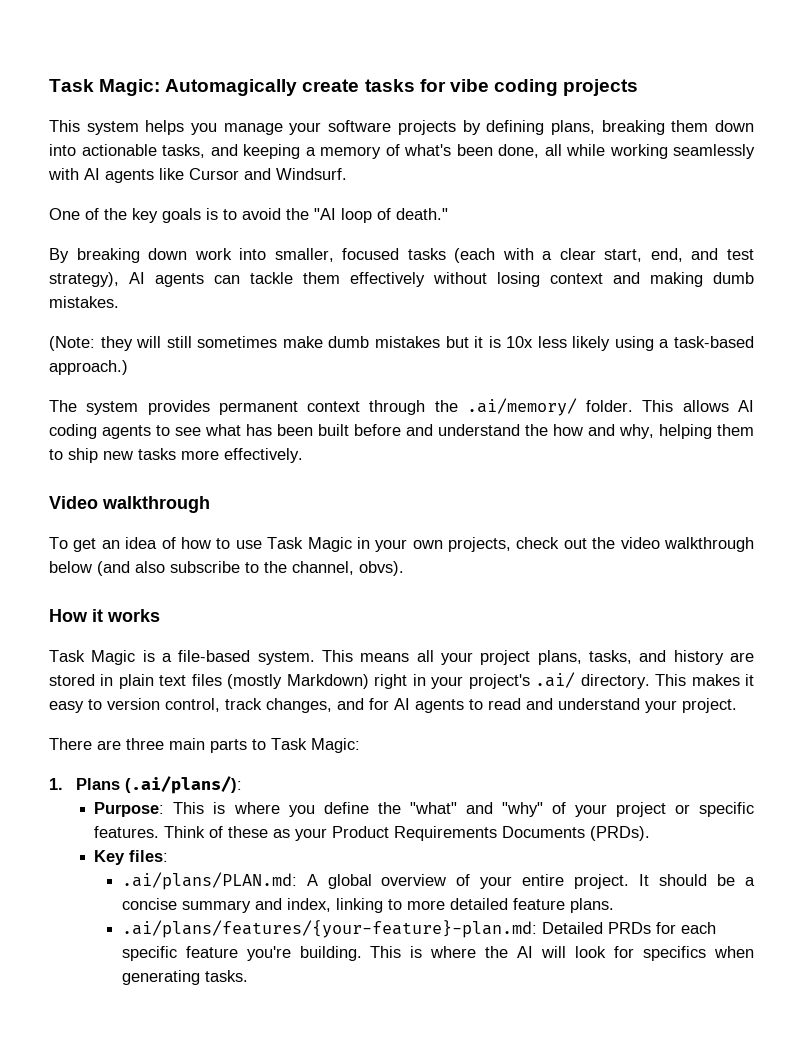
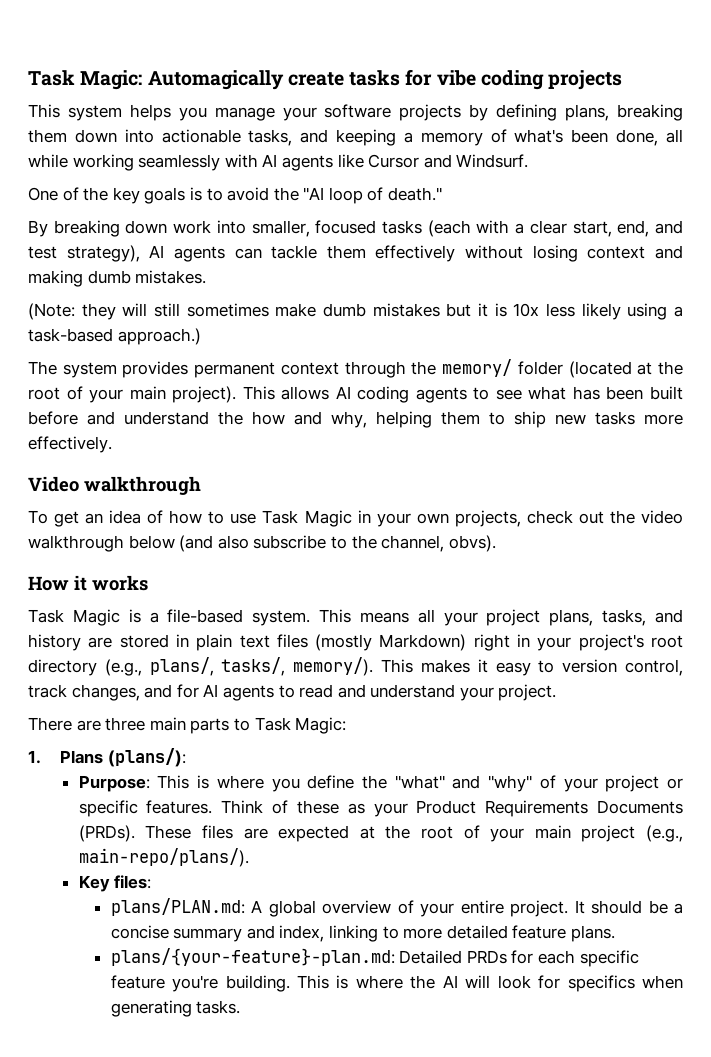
[466,398,634,416] .ai/memory/ folder. -> [442,359,684,378] [28,386,237,403] memory/ folder (located at the root of your main project).
[535,672,650,689] .ai/ directory. -> [650,635,683,648] [28,657,374,676] root directory (e.g., plans/, tasks/, memory/).
[125,776,243,794] (.ai/plans/): -> [107,748,186,767] (plans/):
(651, 833) none -> [145,825,683,842] [78,848,249,867] These files are expected at the root of your main project (e.g., main-repo/plans/).
[121,872,297,890] .ai/plans/PLAN.md: -> [110,898,245,916] plans/PLAN.md:
[121,920,537,938] .ai/plans/features/{your-feature}-plan.md: -> [110,948,395,966] plans/{your-feature}-plan.md:

